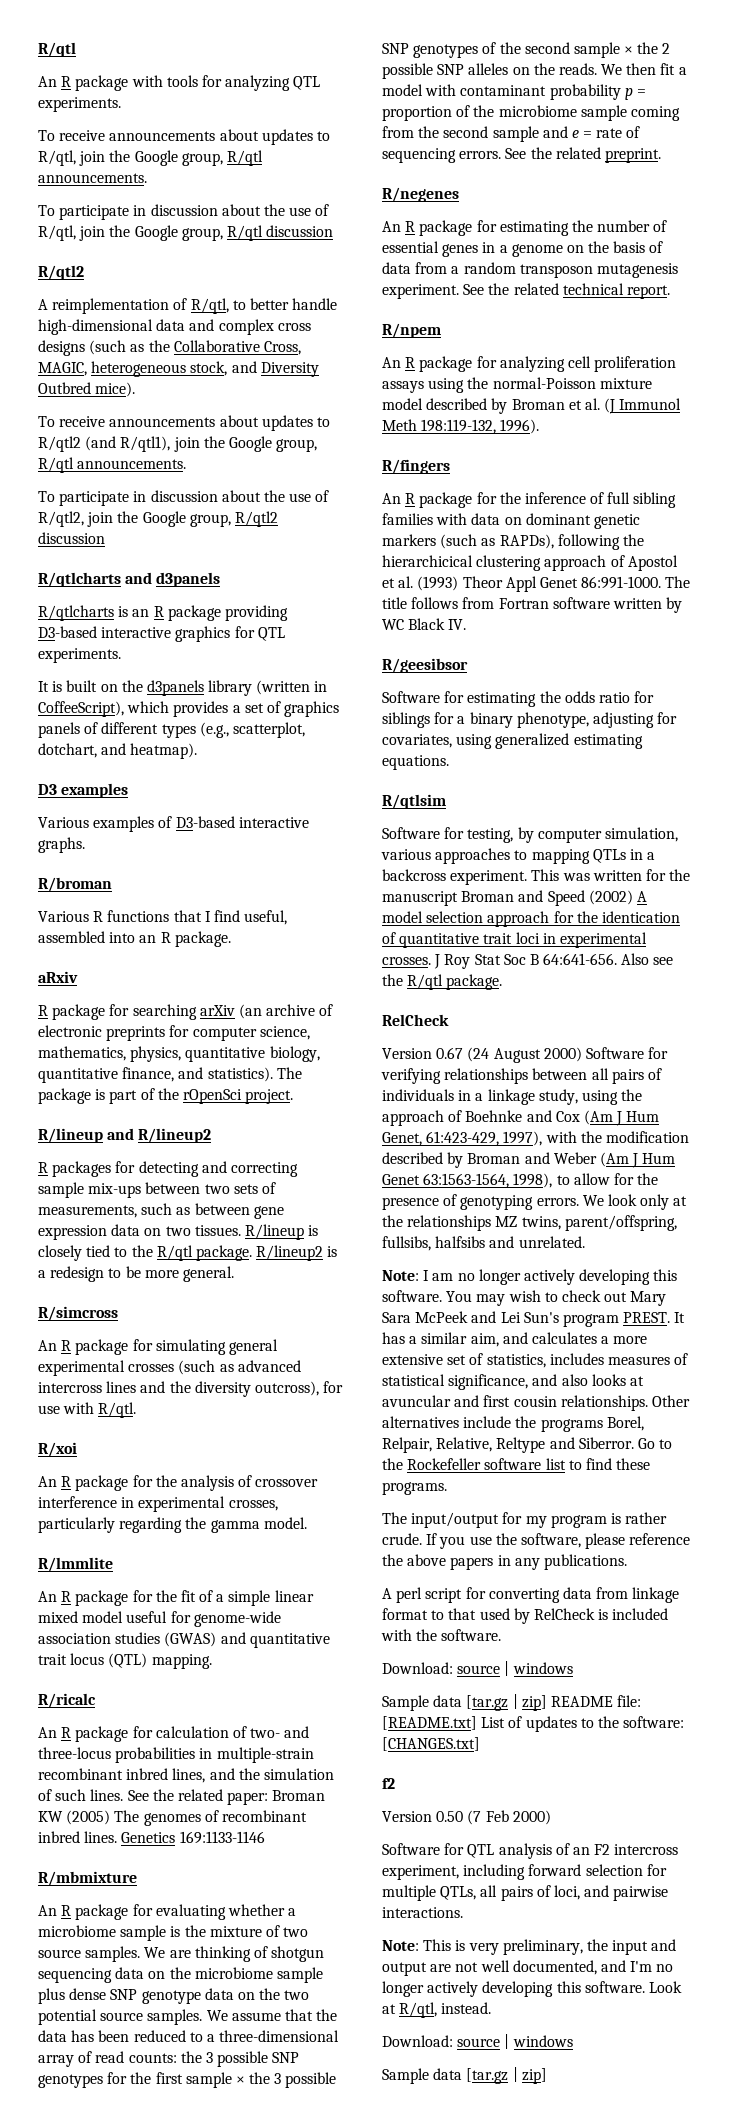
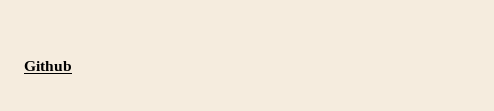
[38,42,76,57] [38,75,321,91] [38,97,121,112] [38,129,330,145] [38,150,263,166] [38,173,147,183] [38,204,330,220] [38,225,334,241] [38,265,84,280] [38,298,338,314] [38,319,311,335] [38,340,301,356] [38,361,319,377] [38,382,136,397] [38,415,330,431] [38,436,318,452] [38,457,187,473] [38,490,330,506] [38,511,278,527] [38,532,105,544] [38,572,221,587] [38,605,288,621] [38,626,285,642] [38,648,121,663] [38,680,328,696] [38,701,340,717] [38,722,305,738] [38,743,198,759] [38,783,129,798] [38,816,309,832] [38,837,85,853] [38,877,112,892] [38,910,288,925] [38,931,231,947] [38,971,78,983] [38,1004,334,1020] [38,1025,310,1041] [38,1046,320,1062] [38,1067,302,1083] [38,1088,294,1104] [38,1128,212,1143] [38,1161,298,1177] [38,1182,276,1198] [38,1203,284,1219] [38,1224,319,1240] [38,1245,338,1261] [38,1266,234,1282] [38,1306,118,1321] [38,1339,278,1355] [38,1360,301,1376] [38,1381,344,1397] [38,1402,137,1418] [38,1442,77,1457] [38,1475,319,1491] [38,1496,278,1512] [38,1517,307,1533] [38,1557,113,1572] [38,1590,314,1606] [38,1611,281,1627] [38,1632,330,1648] [38,1653,212,1669] [38,1693,96,1708] [38,1726,310,1742] [38,1747,314,1763] [38,1768,334,1783] [38,1789,326,1805] [38,1810,307,1826] [38,1831,265,1844] [38,1871,137,1886] [38,1904,297,1920] [38,1925,309,1941] [38,1946,325,1962] [38,1967,323,1983] [38,1988,310,2004] [38,2009,338,2025] [38,2030,340,2042] [38,2051,300,2067] [38,2072,337,2088] [382,42,671,58] [382,63,687,79] [382,84,646,100] [382,105,680,121] [382,126,641,142] [382,147,661,163] [382,187,459,202] [382,220,668,236] [382,241,664,257] [382,262,678,278] [382,283,670,299] [382,323,441,338] [382,356,677,372] [382,377,652,393] [382,398,682,414] [382,419,540,434] [382,459,450,474] [382,492,677,508] [382,513,640,529] [382,534,644,550] [382,555,678,571] [382,576,691,592] [382,597,683,613] [382,618,467,630] [382,658,468,673] [382,691,655,707] [382,712,678,728] [382,733,643,749] [382,755,449,770] [382,794,446,809] [382,827,678,843] [381,848,656,864] [382,869,691,885] [382,890,647,906] [382,911,680,927] [382,932,647,948] [382,953,674,969] [382,974,503,990] [382,1014,449,1026] [382,1047,669,1063] [381,1068,662,1084] [382,1089,643,1105] [382,1110,660,1126] [382,1131,689,1146] [382,1152,676,1168] [382,1173,659,1188] [382,1194,688,1210] [382,1215,677,1231] [382,1236,585,1251] [382,1269,678,1285] [382,1290,667,1306] [382,1311,686,1327] [382,1332,648,1347] [382,1353,689,1368] [382,1374,644,1390] [382,1395,690,1411] [382,1416,644,1432] [382,1437,673,1453] [382,1458,651,1470] [382,1482,447,1495] [382,1512,668,1528] [382,1533,691,1549] [382,1554,627,1570] [382,1587,680,1603] [382,1608,669,1624] [381,1629,502,1641] [382,1661,573,1676] [382,1694,642,1711] [382,1716,685,1732] [382,1737,480,1751] [382,1778,395,1789] [382,1810,551,1825] [382,1843,679,1859] [382,1864,667,1880] [382,1885,669,1901] [382,1907,463,1918] [382,1939,677,1955] [382,1960,674,1976] [382,1981,682,1997] [382,2002,492,2018] [382,2034,573,2049] [382,2067,547,2084] R/qtl // An R package with tools for analyzing QTL experiments. // To receive announcements about updates to R/qtl, join the Google group, R/qtl announcements. // To participate in discussion about the use of R/qtl, join the Google group, R/qtl discussion // R/qtl2 // A reimplementation of R/qtl, to better handle high-dimensional data and complex cross designs (such as the Collaborative Cross, MAGIC, heterogeneous stock, and Diversity Outbred mice). // To receive announcements about updates to R/qtl2 (and R/qtl1), join the Google group, R/qtl announcements. // To participate in discussion about the use of R/qtl2, join the Google group, R/qtl2 discussion // R/qtlcharts and d3panels // R/qtlcharts is an R package providing D3-based interactive graphics for QTL experiments. // It is built on the d3panels library (written in CoffeeScript), which provides a set of graphics panels of different types (e.g., scatterplot, dotchart, and heatmap). // D3 examples // Various examples of D3-based interactive graphs. // R/broman // Various R functions that I find useful, assembled into an R package. // aRxiv // R package for searching arXiv (an archive of electronic preprints for computer science, mathematics, physics, quantitative biology, quantitative finance, and statistics). The package is part of the rOpenSci project. // R/lineup and R/lineup2 // R packages for detecting and correcting sample mix-ups between two sets of measurements, such as between gene expression data on two tissues. R/lineup is closely tied to the R/qtl package. R/lineup2 is a redesign to be more general. // R/simcross // An R package for simulating general experimental crosses (such as advanced intercross lines and the diversity outcross), for use with R/qtl. // R/xoi // An R package for the analysis of crossover interference in experimental crosses, particularly regarding the gamma model. // R/lmmlite // An R package for the fit of a simple linear mixed model useful for genome-wide association studies (GWAS) and quantitative trait locus (QTL) mapping. // R/ricalc // An R package for calculation of two- and three-locus probabilities in multiple-strain recombinant inbred lines, and the simulation of such lines. See the related paper: Broman KW (2005) The genomes of recombinant inbred lines. Genetics 169:1133-1146 // R/mbmixture // An R package for evaluating whether a microbiome sample is the mixture of two source samples. We are thinking of shotgun sequencing data on the microbiome sample plus dense SNP genotype data on the two potential source samples. We assume that the data has been reduced to a three-dimensional array of read counts: the 3 possible SNP genotypes for the first sample × the 3 possible SNP genotypes of the second sample × the 2 possible SNP alleles on the reads. We then fit a model with contaminant probability p = proportion of the microbiome sample coming from the second sample and e = rate of sequencing errors. See the related preprint. // R/negenes // An R package for estimating the number of essential genes in a genome on the basis of data from a random transposon mutagenesis experiment. See the related technical report. // R/npem // An R package for analyzing cell proliferation assays using the normal-Poisson mixture model described by Broman et al. (J Immunol Meth 198:119-132, 1996). // R/fingers // An R package for the inference of full sibling families with data on dominant genetic markers (such as RAPDs), following the hierarchicical clustering approach of Apostol et al. (1993) Theor Appl Genet 86:991-1000. The title follows from Fortran software written by WC Black IV. // R/geesibsor // Software for estimating the odds ratio for siblings for a binary phenotype, adjusting for covariates, using generalized estimating equations. // R/qtlsim // Software for testing, by computer simulation, various approaches to mapping QTLs in a backcross experiment. This was written for the manuscript Broman and Speed (2002) A model selection approach for the identication of quantitative trait loci in experimental crosses. J Roy Stat Soc B 64:641-656. Also see the R/qtl package. // RelCheck // Version 0.67 (24 August 2000) Software for verifying relationships between all pairs of individuals in a linkage study, using the approach of Boehnke and Cox (Am J Hum Genet, 61:423-429, 1997), with the modification described by Broman and Weber (Am J Hum Genet 63:1563-1564, 1998), to allow for the presence of genotyping errors. We look only at the relationships MZ twins, parent/offspring, fullsibs, halfsibs and unrelated. // Note: I am no longer actively developing this software. You may wish to check out Mary Sara McPeek and Lei Sun's program PREST. It has a similar aim, and calculates a more extensive set of statistics, includes measures of statistical significance, and also looks at avuncular and first cousin relationships. Other alternatives include the programs Borel, Relpair, Relative, Reltype and Siberror. Go to the Rockefeller software list to find these programs. // The input/output for my program is rather crude. If you use the software, please reference the above papers in any publications. // A perl script for converting data from linkage format to that used by RelCheck is included with the software. // Download: source | windows // Sample data [tar.gz | zip] README file: [README.txt] List of updates to the software: [CHANGES.txt] // f2 // Version 0.50 (7 Feb 2000) // Software for QTL analysis of an F2 intercross experiment, including forward selection for multiple QTLs, all pairs of loci, and pairwise interactions. // Note: This is very preliminary, the input and output are not well documented, and I'm no longer actively developing this software. Look at R/qtl, instead. // Download: source | windows // Sample data [tar.gz | zip] -> [24,61,72,71] Github

